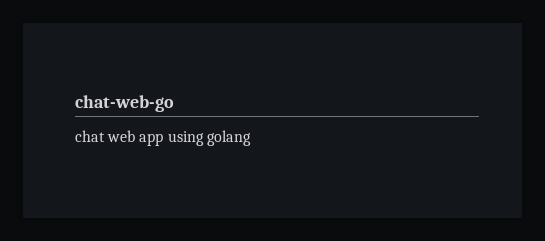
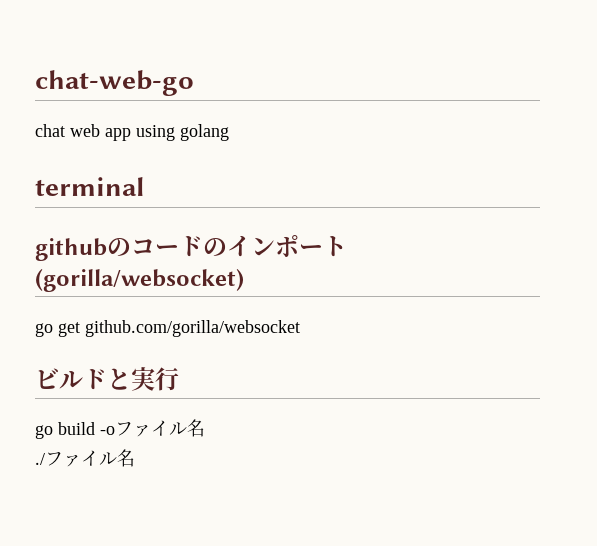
(251, 138) none -> [35,177,145,196] [35,235,347,261] [35,269,244,292] [35,320,300,337] [35,367,179,391] [35,419,205,439] [35,449,135,467] // terminal // githubのコードのインポート(gorilla/websocket) // go get github.com/gorilla/websocket // ビルドと実行 // go build -oファイル名 // ./ファイル名

